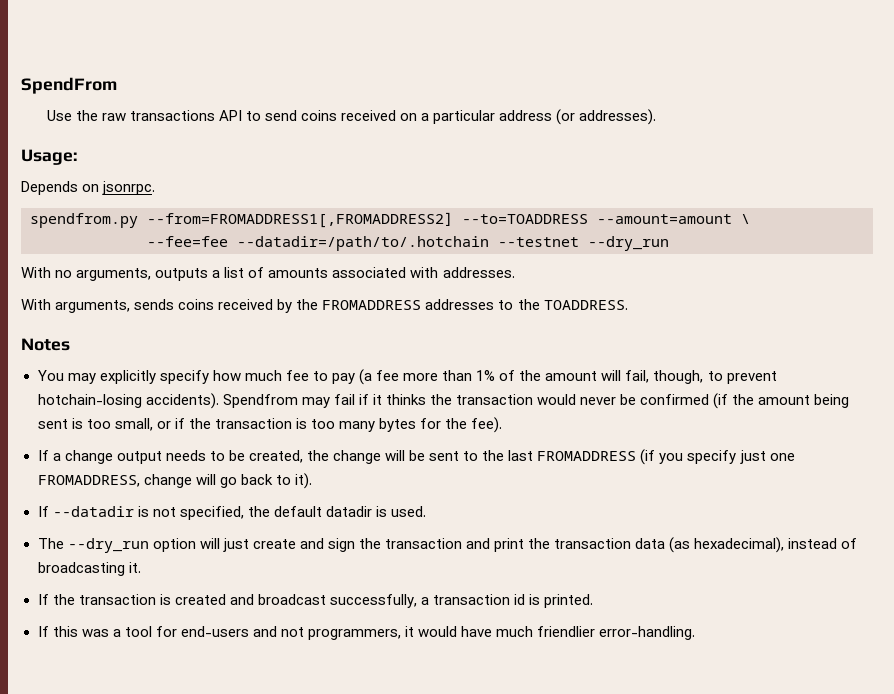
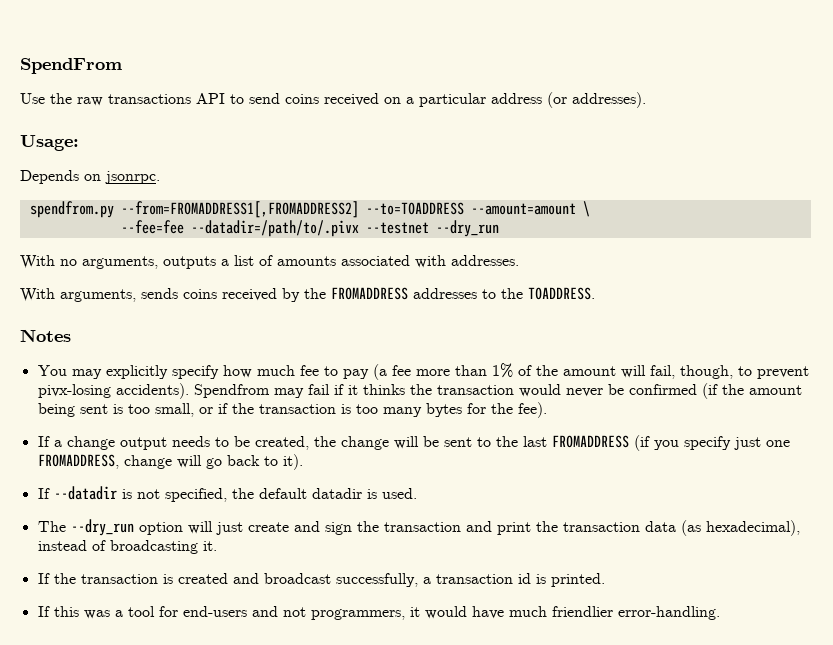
[237,236,489,251] --datadir=/path/to/.hotchain -> [190,220,359,237] --datadir=/path/to/.pivx
[37,394,142,408] hotchain-losing -> [37,384,111,398] pivx-losing

